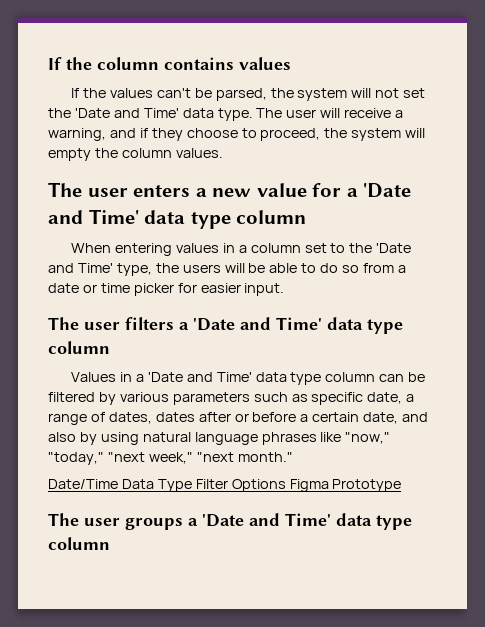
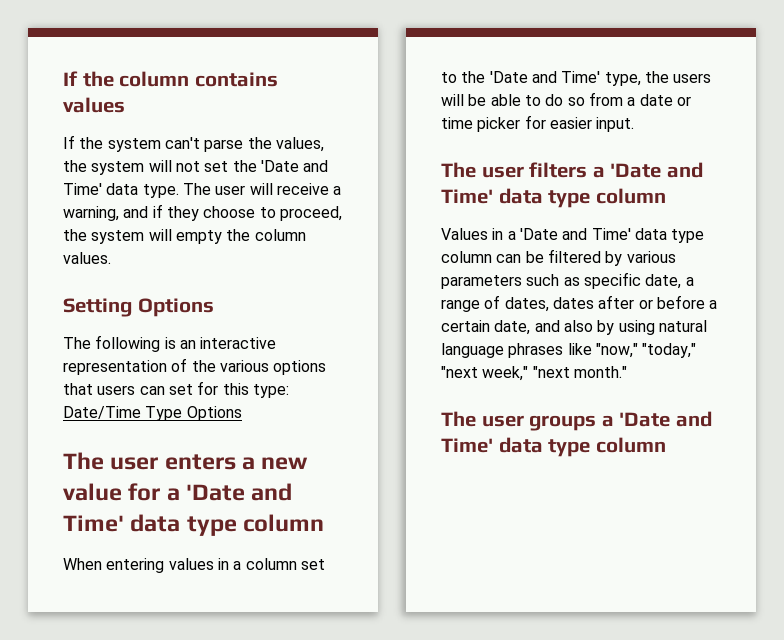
[109,88,267,101] values can't be parsed, -> [107,137,324,152] system can't parse the values,
(223, 153) none -> [63,298,214,317] [63,335,277,352] [63,358,327,375] [63,381,289,398] [63,406,242,421] // Setting Options // The following is an interactive representation of the various options that users can set for this type: Date/Time Type Options
[48,479,402,492] // Date/Time Data Type Filter Options Figma Prototype -> (627, 372) none

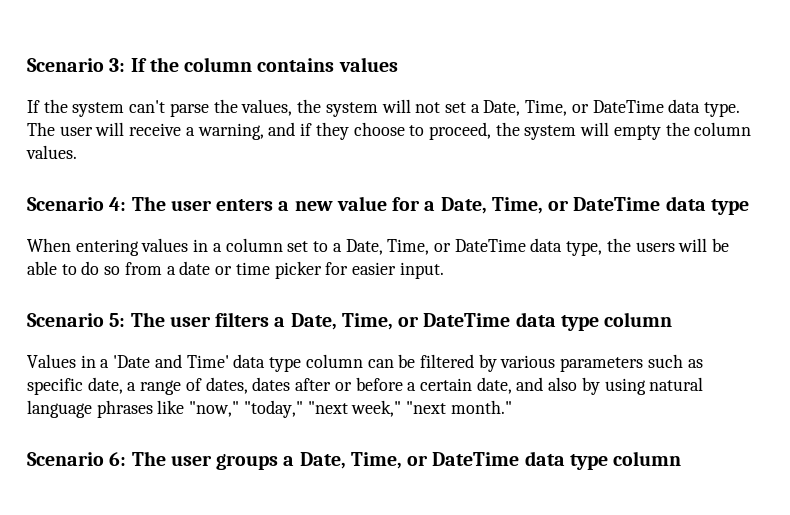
(63, 78) none -> [27,58,126,72] Scenario 3:
[232,160,329,172] [63,183,102,195] the 'Date and Time' -> [470,100,664,116] a Date, Time, or DateTime
[63,298,214,317] [63,335,277,352] [63,358,327,375] [63,381,289,398] [63,406,242,421] Setting Options // The following is an interactive representation of the various options that users can set for this type: Date/Time Type Options // -> [27,197,127,211] Scenario 4:
[186,483,293,501] [63,514,325,536] 'Date and Time' data type column -> [440,196,749,215] Date, Time, or DateTime data type
[461,71,601,83] the 'Date and Time' -> [332,238,563,255] a Date, Time, or DateTime data
(635, 124) none -> [27,313,126,327] Scenario 5:
[610,162,703,178] [441,189,493,204] 'Date and Time' -> [290,313,511,330] Date, Time, or DateTime
(627, 372) none -> [27,452,127,466] Scenario 6:
[619,411,712,427] [441,438,493,453] 'Date and Time' -> [299,452,520,469] Date, Time, or DateTime

